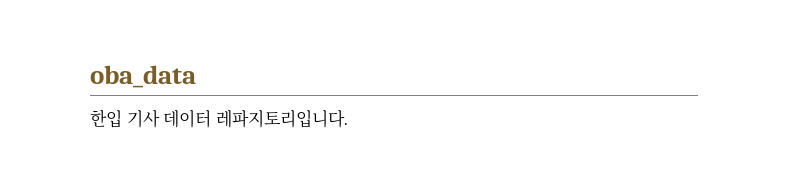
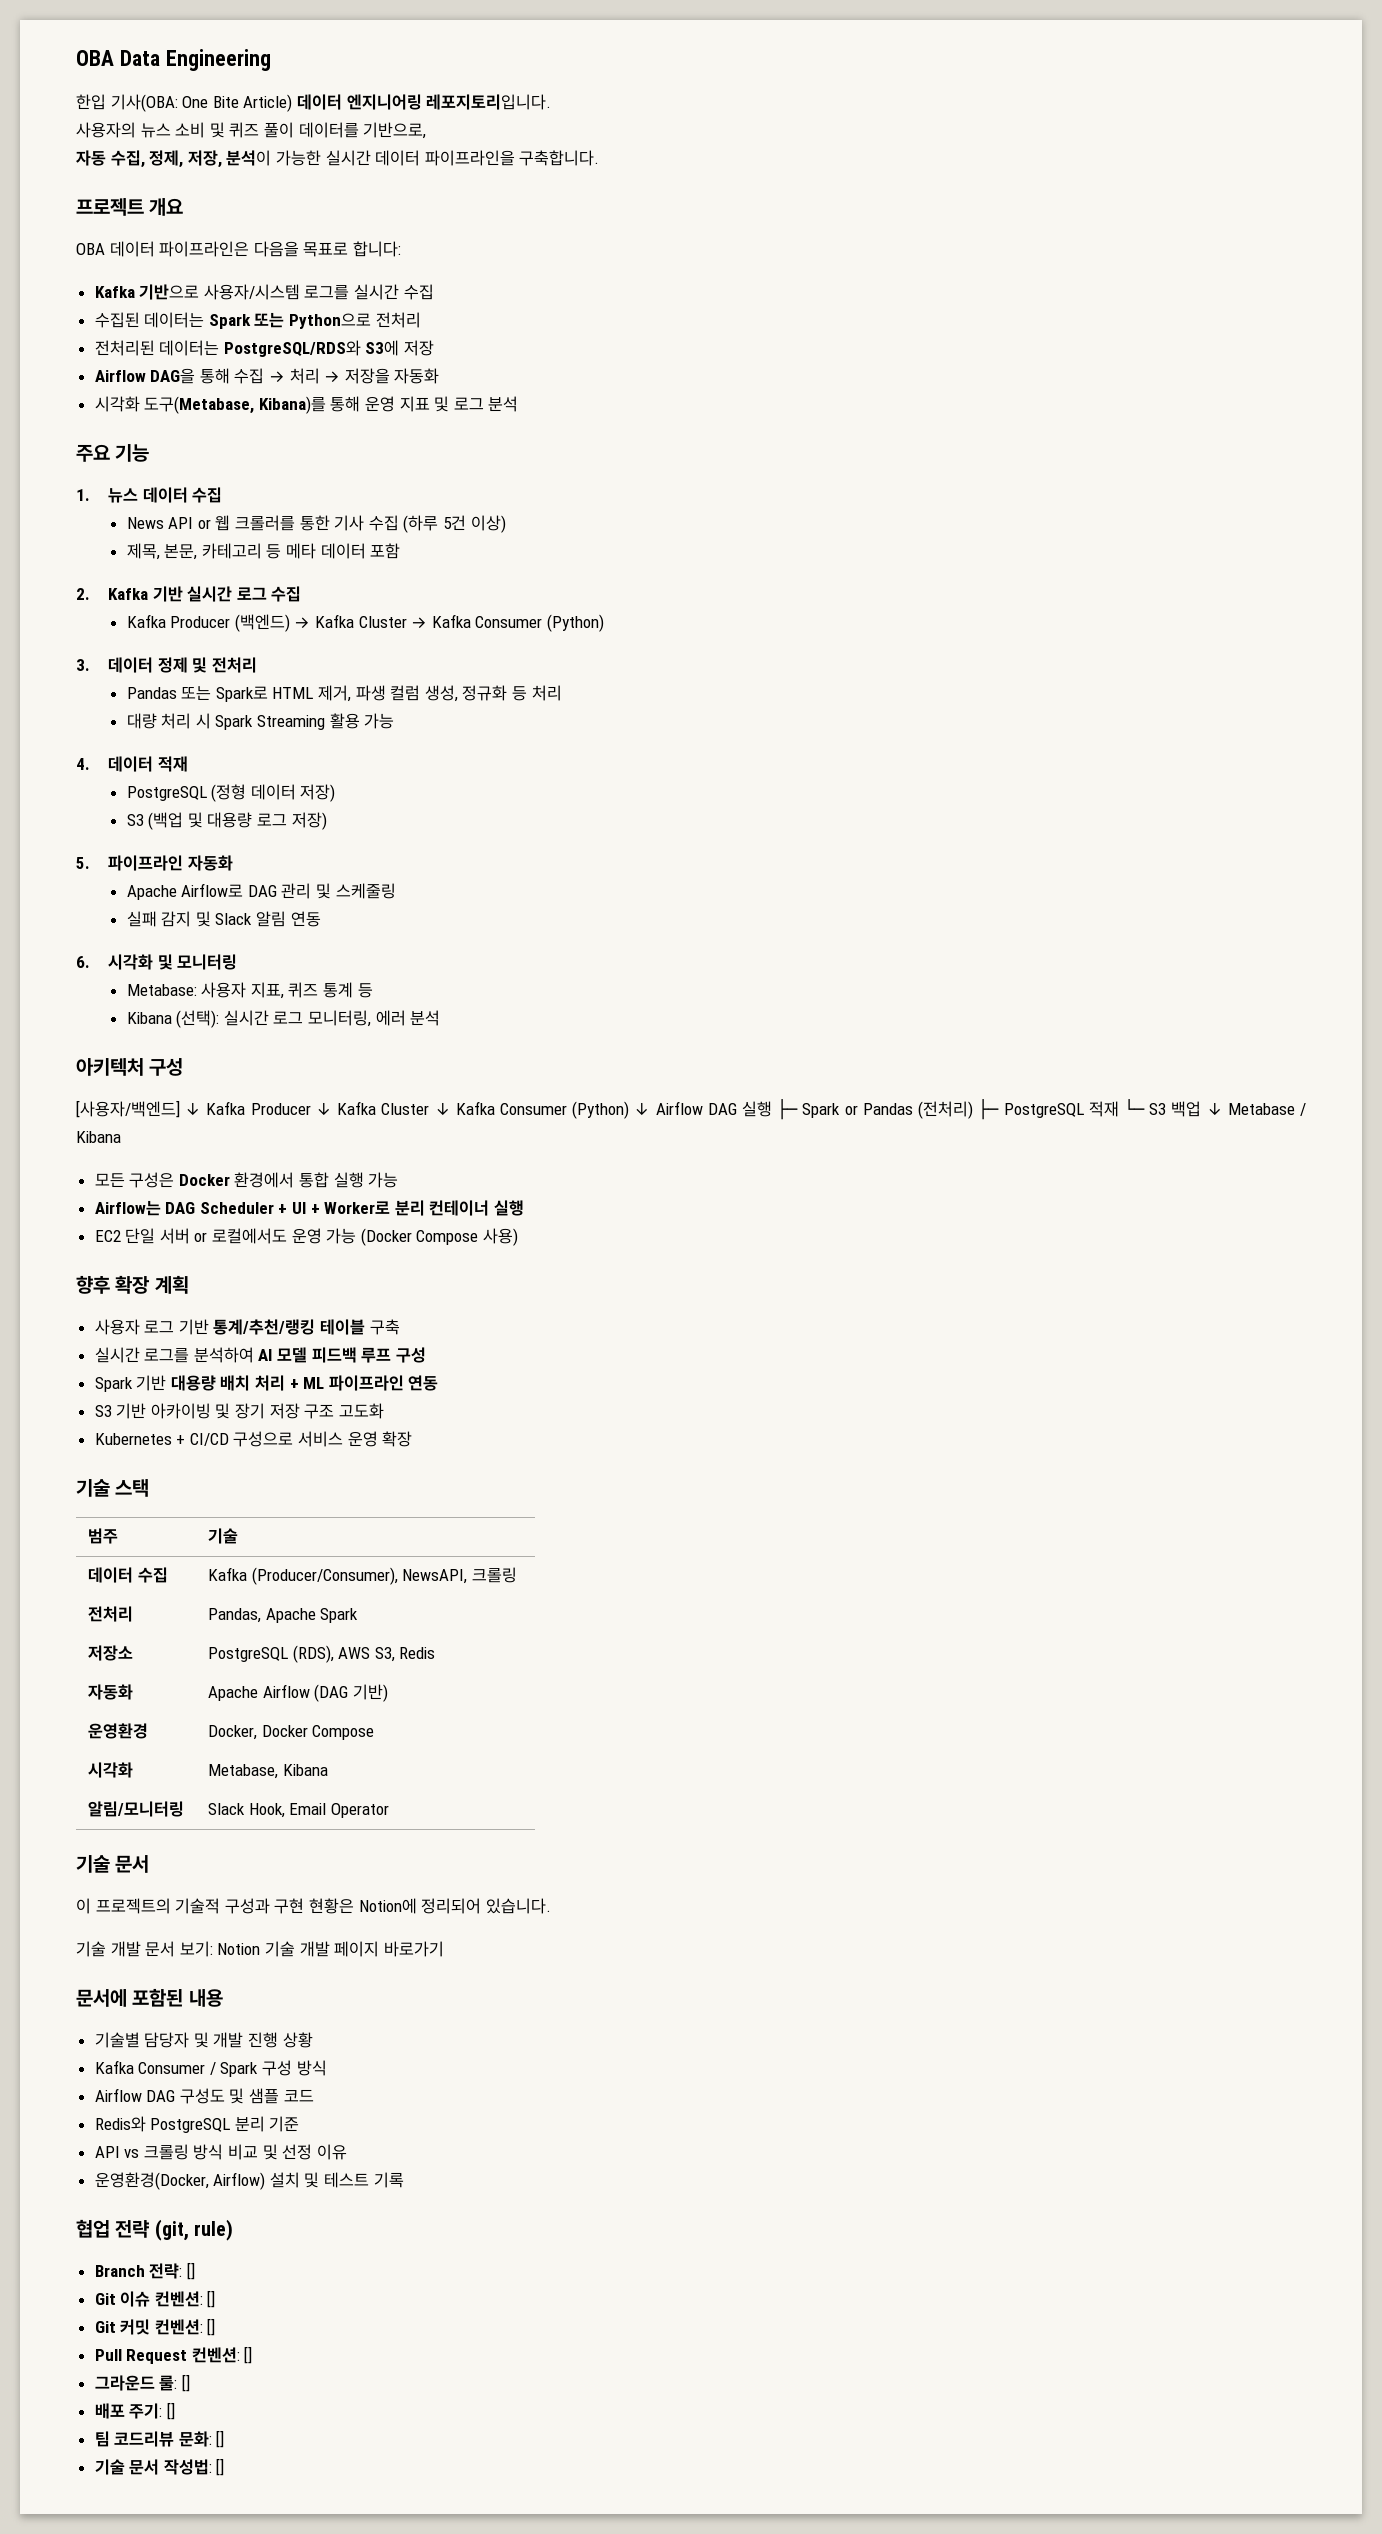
[90,65,196,88] [90,109,348,128] oba_data // 한입 기사 데이터 레파지토리입니다. -> [76,49,271,71] [76,94,552,112] [76,122,427,139] [76,150,600,168] [76,198,184,216] [76,241,401,257] [94,284,434,300] [94,312,421,329] [94,340,435,357] [94,368,440,384] [94,396,519,414] [76,444,150,462] [76,487,223,503] [126,515,506,533] [126,543,401,560] [76,586,302,602] [126,614,604,632] [76,657,257,673] [126,685,562,702] [126,713,395,730] [76,756,188,772] [126,784,336,802] [126,812,327,830] [76,855,233,871] [126,883,396,900] [126,911,321,927] [76,954,238,970] [126,982,373,999] [126,1010,441,1028] [76,1058,184,1076] [76,1099,1306,1120] [76,1131,121,1143] [94,1172,399,1188] [94,1200,525,1216] [94,1228,519,1246] [76,1275,189,1294] [94,1319,400,1335] [94,1347,426,1363] [94,1375,439,1392] [94,1403,384,1419] [94,1431,413,1447] [76,1479,150,1497] [87,1528,118,1544] [207,1528,238,1544] [87,1567,168,1583] [207,1567,517,1585] [87,1606,133,1622] [207,1608,359,1623] [87,1645,133,1661] [207,1645,436,1663] [87,1684,133,1700] [207,1684,388,1702] [87,1723,148,1739] [207,1725,375,1740] [87,1762,133,1778] [207,1764,328,1779] [87,1801,184,1817] [207,1803,389,1818] [76,1855,150,1873] [76,1898,551,1914] [76,1941,444,1957] [76,1988,223,2007] [94,2032,313,2048] [94,2060,327,2077] [94,2088,314,2104] [94,2116,300,2133] [94,2144,347,2160] [94,2172,404,2190] [76,2219,234,2241] [94,2262,195,2280] [94,2290,216,2308] [94,2318,216,2336] [94,2346,253,2364] [94,2374,190,2392] [94,2402,175,2420] [94,2430,225,2448] [94,2458,225,2476] OBA Data Engineering // 한입 기사(OBA: One Bite Article) 데이터 엔지니어링 레포지토리입니다. // 사용자의 뉴스 소비 및 퀴즈 풀이 데이터를 기반으로, // 자동 수집, 정제, 저장, 분석이 가능한 실시간 데이터 파이프라인을 구축합니다. // 프로젝트 개요 // OBA 데이터 파이프라인은 다음을 목표로 합니다: // Kafka 기반으로 사용자/시스템 로그를 실시간 수집 // 수집된 데이터는 Spark 또는 Python으로 전처리 // 전처리된 데이터는 PostgreSQL/RDS와 S3에 저장 // Airflow DAG을 통해 수집 → 처리 → 저장을 자동화 // 시각화 도구(Metabase, Kibana)를 통해 운영 지표 및 로그 분석 // 주요 기능 // 1. 뉴스 데이터 수집 // News API or 웹 크롤러를 통한 기사 수집 (하루 5건 이상) // 제목, 본문, 카테고리 등 메타 데이터 포함 // 2. Kafka 기반 실시간 로그 수집 // Kafka Producer (백엔드) → Kafka Cluster → Kafka Consumer (Python) // 3. 데이터 정제 및 전처리 // Pandas 또는 Spark로 HTML 제거, 파생 컬럼 생성, 정규화 등 처리 // 대량 처리 시 Spark Streaming 활용 가능 // 4. 데이터 적재 // PostgreSQL (정형 데이터 저장) // S3 (백업 및 대용량 로그 저장) // 5. 파이프라인 자동화 // Apache Airflow로 DAG 관리 및 스케줄링 // 실패 감지 및 Slack 알림 연동 // 6. 시각화 및 모니터링 // Metabase: 사용자 지표, 퀴즈 통계 등 // Kibana (선택): 실시간 로그 모니터링, 에러 분석 // 아키텍처 구성 // [사용자/백엔드] ↓ Kafka Producer ↓ Kafka Cluster ↓ Kafka Consumer (Python) ↓ Airflow DAG 실행 ├─ Spark or Pandas (전처리) ├─ PostgreSQL 적재 └─ S3 백업 ↓ Metabase / Kibana // 모든 구성은 Docker 환경에서 통합 실행 가능 // Airflow는 DAG Scheduler + UI + Worker로 분리 컨테이너 실행 // EC2 단일 서버 or 로컬에서도 운영 가능 (Docker Compose 사용) // 향후 확장 계획 // 사용자 로그 기반 통계/추천/랭킹 테이블 구축 // 실시간 로그를 분석하여 AI 모델 피드백 루프 구성 // Spark 기반 대용량 배치 처리 + ML 파이프라인 연동 // S3 기반 아카이빙 및 장기 저장 구조 고도화 // Kubernetes + CI/CD 구성으로 서비스 운영 확장 // 기술 스택 // 범주 | 기술 // 데이터 수집 | Kafka (Producer/Consumer), NewsAPI, 크롤링 // 전처리 | Pandas, Apache Spark // 저장소 | PostgreSQL (RDS), AWS S3, Redis // 자동화 | Apache Airflow (DAG 기반) // 운영환경 | Docker, Docker Compose // 시각화 | Metabase, Kibana // 알림/모니터링 | Slack Hook, Email Operator // 기술 문서 // 이 프로젝트의 기술적 구성과 구현 현황은 Notion에 정리되어 있습니다. // 기술 개발 문서 보기: Notion 기술 개발 페이지 바로가기 // 문서에 포함된 내용 // 기술별 담당자 및 개발 진행 상황 // Kafka Consumer / Spark 구성 방식 // Airflow DAG 구성도 및 샘플 코드 // Redis와 PostgreSQL 분리 기준 // API vs 크롤링 방식 비교 및 선정 이유 // 운영환경(Docker, Airflow) 설치 및 테스트 기록 // 협업 전략 (git, rule) // Branch 전략: [] // Git 이슈 컨벤션: [] // Git 커밋 컨벤션: [] // Pull Request 컨벤션: [] // 그라운드 룰: [] // 배포 주기: [] // 팀 코드리뷰 문화: [] // 기술 문서 작성법: []

